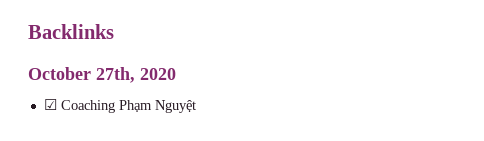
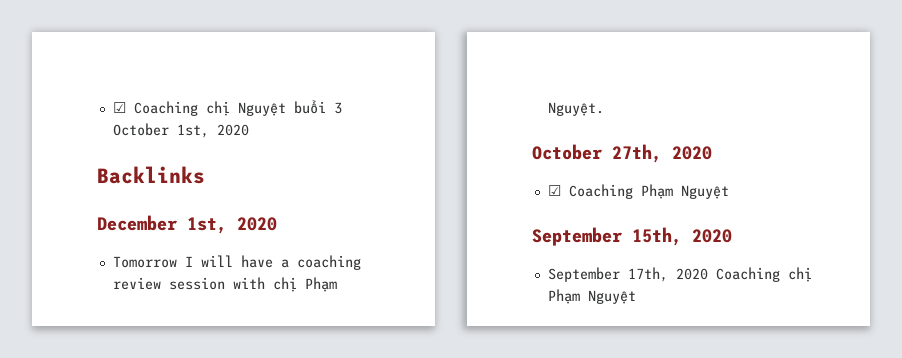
[28,24,114,39] Backlinks -> [112,100,342,116] [112,123,249,138] [97,166,205,184] [97,215,277,234] [112,255,361,270] [112,277,337,292] [547,102,604,116] ☑ Coaching chị Nguyệt buổi 3 October 1st, 2020 // Backlinks // December 1st, 2020 // Tomorrow I will have a coaching review session with chị Phạm Nguyệt.
(196, 106) none -> [532,227,732,246] [547,267,812,282] [547,289,636,304] // September 15th, 2020 // September 17th, 2020 Coaching chị Phạm Nguyệt

